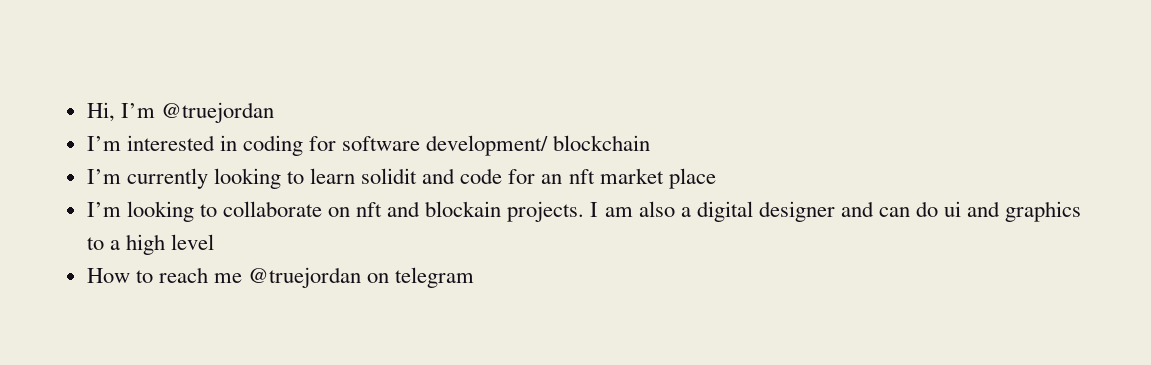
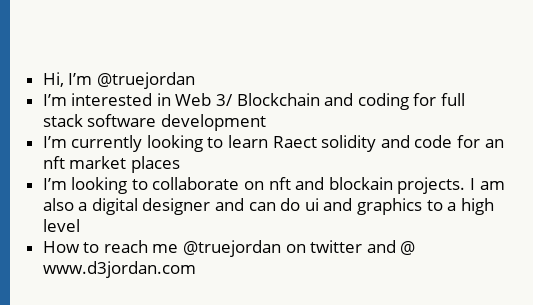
[242,135,651,156] coding for software development/ blockchain -> [175,93,466,110] [42,114,266,131] Web 3/ Blockchain and coding for full stack software development
[361,168,418,184] solidit -> [272,135,377,152] Raect solidity
[668,168,716,189] place -> [130,156,180,173] places
[395,267,475,288] telegram -> [310,240,416,255] [42,261,196,278] twitter and @ www.d3jordan.com

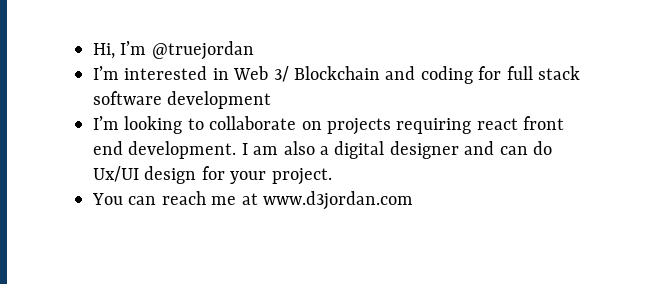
[42,135,504,152] [42,156,180,173] // I’m currently looking to learn Raect solidity and code for an nft market places -> (272, 100) none
[268,177,466,194] nft and blockain projects. -> [327,116,565,135] [93,141,237,159] projects requiring react front end development.
[304,198,494,215] [42,219,80,232] [42,240,416,257] ui and graphics to a high level // How to reach me @truejordan on twitter and @ -> [93,166,332,185] [92,191,258,205] Ux/UI design for your project. // You can reach me at

